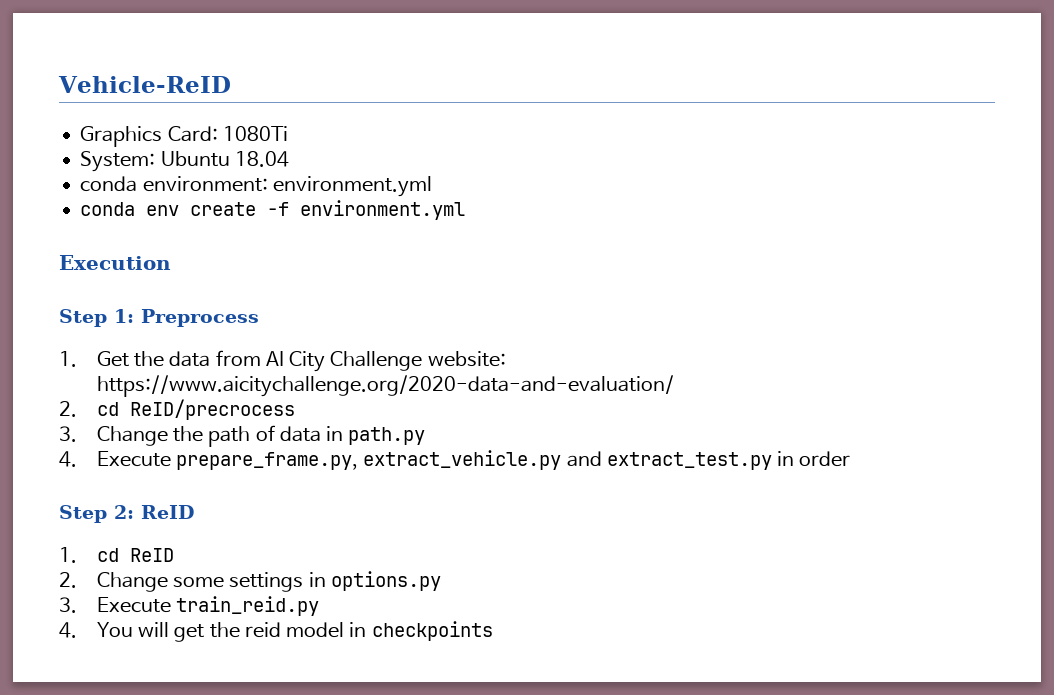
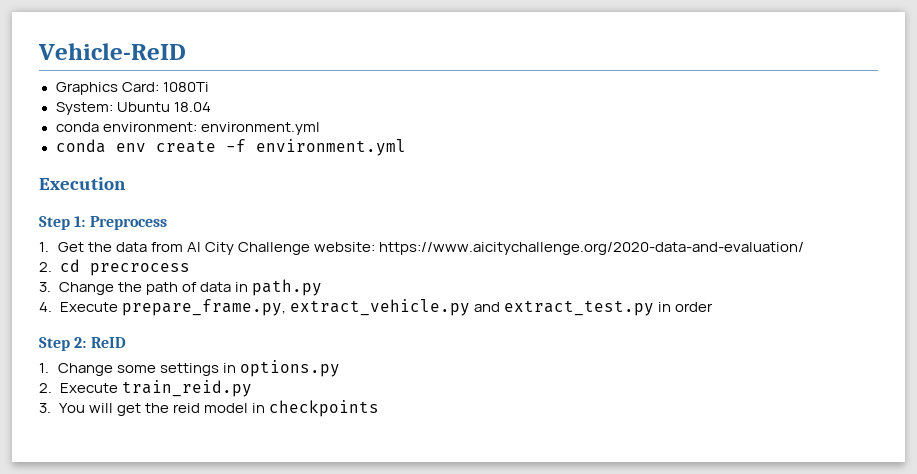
[129,399,295,420] ReID/precrocess -> [89,263,190,276] precrocess
[96,548,174,562] [59,572,77,588] cd ReID // 2. -> (49, 368) none
[59,597,77,613] 3. -> [39,383,52,393] 2.
[59,622,77,638] 4. -> [39,403,51,413] 3.

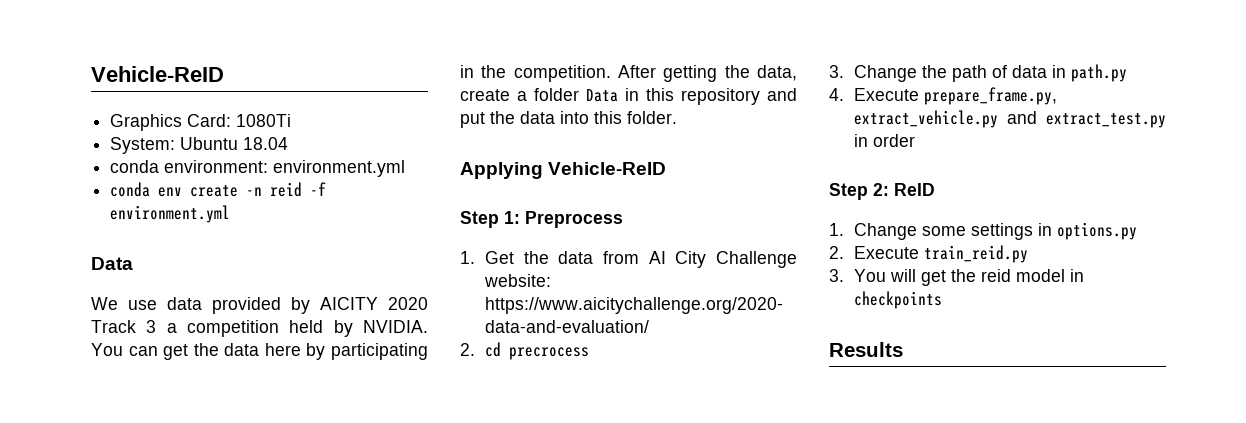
(216, 146) none -> [246,182,303,197] -n reid
[39,177,126,190] Execution -> [91,257,133,270] [91,297,428,314] [91,320,428,337] [91,343,428,360] [460,65,797,82] [460,88,797,105] [460,111,677,128] [460,162,667,179] Data // We use data provided by AICITY 2020 Track 3 a competition held by NVIDIA. You can get the data here by participating in the competition. After getting the data, create a folder Data in this repository and put the data into this folder. // Applying Vehicle-ReID
(379, 408) none -> [829,342,903,357] // Results

